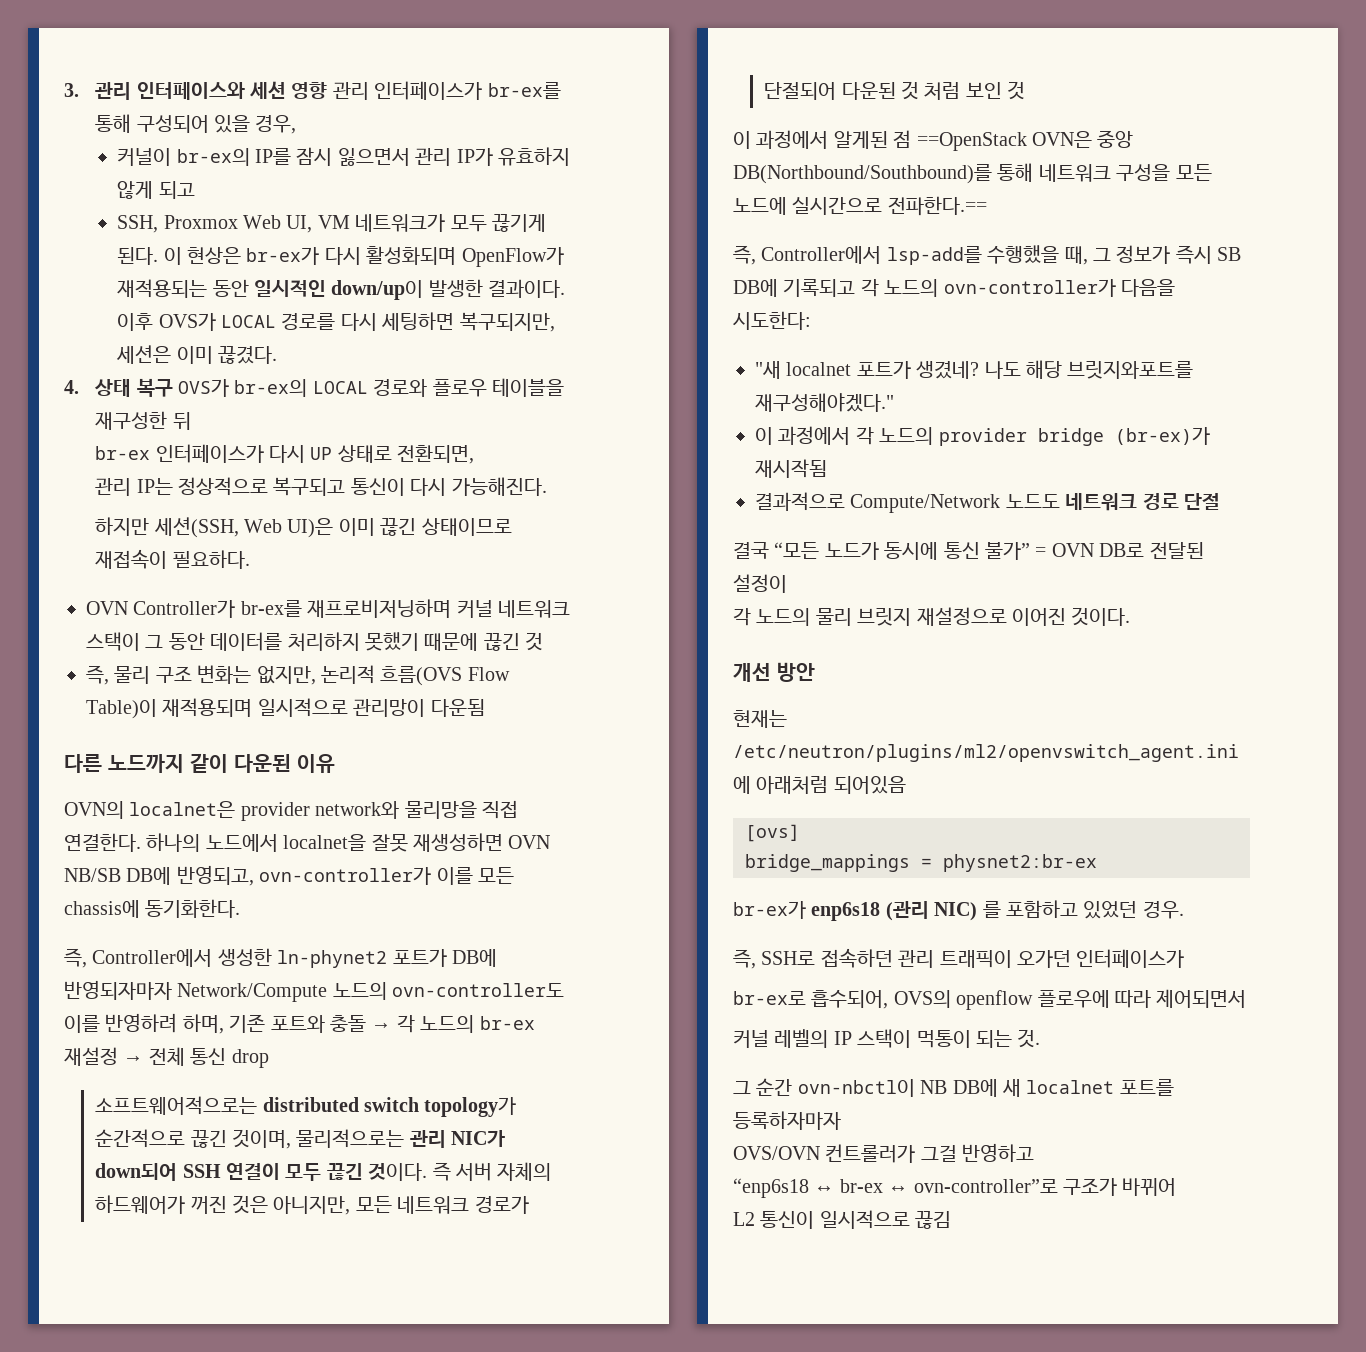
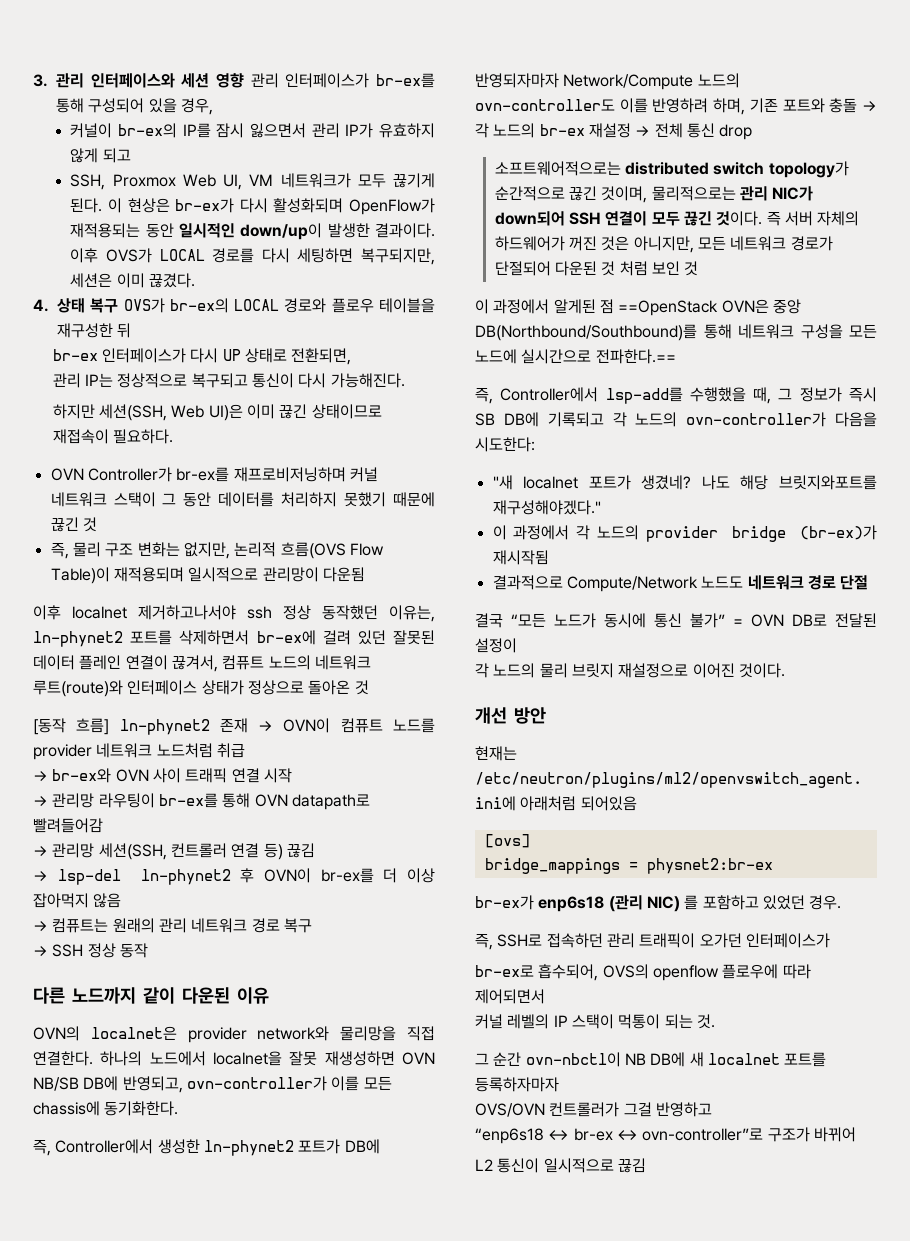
(485, 708) none -> [33,605,435,622] [33,630,436,647] [33,655,371,672] [33,680,369,697] [33,718,435,735] [33,743,245,760] [33,768,292,783] [33,793,370,810] [33,818,103,833] [33,843,315,860] [33,868,435,885] [33,893,122,908] [33,918,312,933] [33,943,148,958] // 이후 localnet 제거하고나서야 ssh 정상 동작했던 이유는, ln-phynet2 포트를 삭제하면서 br-ex에 걸려 있던 잘못된 데이터 플레인 연결이 끊겨서, 컴퓨트 노드의 네트워크 루트(route)와 인터페이스 상태가 정상으로 돌아온 것 // [동작 흐름] ln-phynet2 존재 → OVN이 컴퓨트 노드를 provider 네트워크 노드처럼 취급 // → br-ex와 OVN 사이 트래픽 연결 시작 // → 관리망 라우팅이 br-ex를 통해 OVN datapath로 빨려들어감 // → 관리망 세션(SSH, 컨트롤러 연결 등) 끊김 // → lsp-del ln-phynet2 후 OVN이 br-ex를 더 이상 잡아먹지 않음 // → 컴퓨트는 원래의 관리 네트워크 경로 복구 // → SSH 정상 동작

